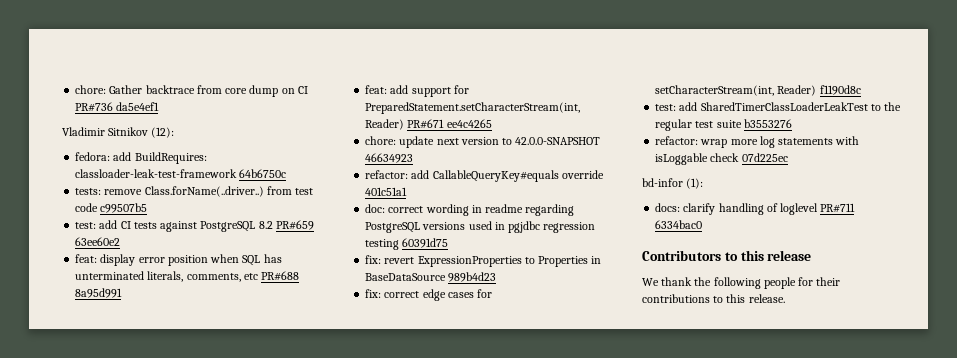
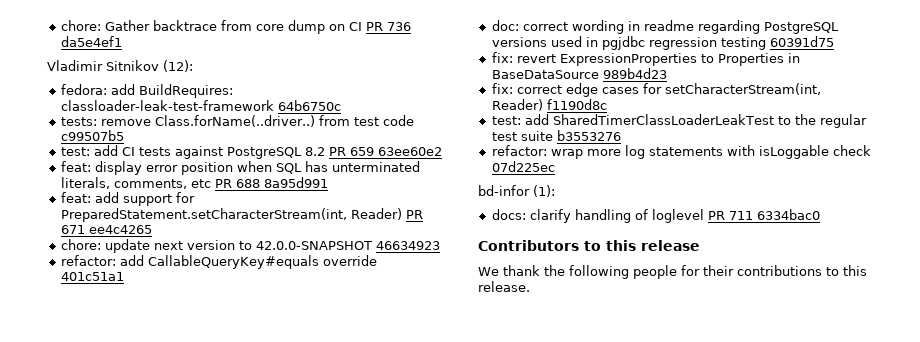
[75,102,114,112] PR#736 -> [365,22,411,31] PR 736
[275,220,314,230] PR#659 -> [328,147,374,156] PR 659
[261,271,300,281] PR#688 -> [214,179,260,188] PR 688
[407,119,445,129] PR#671 -> [405,210,423,219] [60,225,85,234] PR 671
[820,203,856,213] PR#711 -> [707,211,753,220] PR 711

